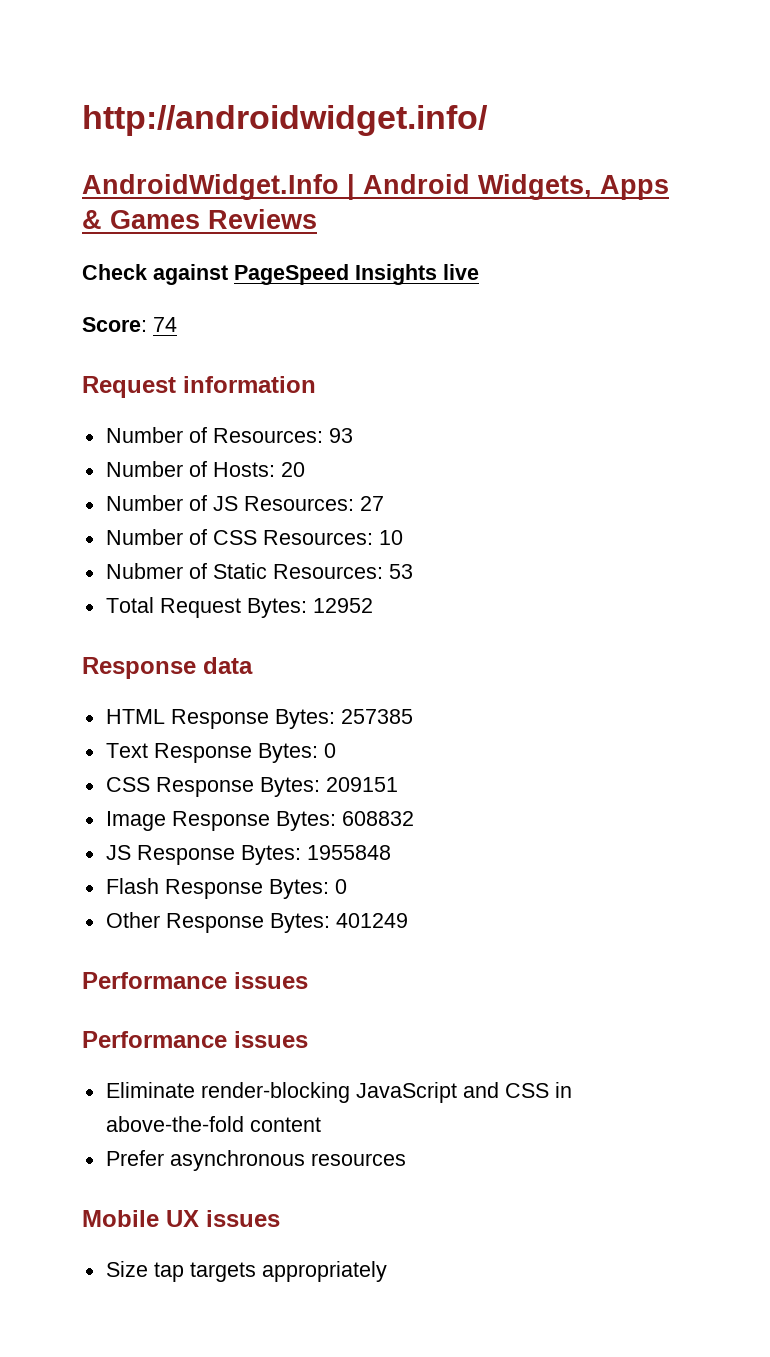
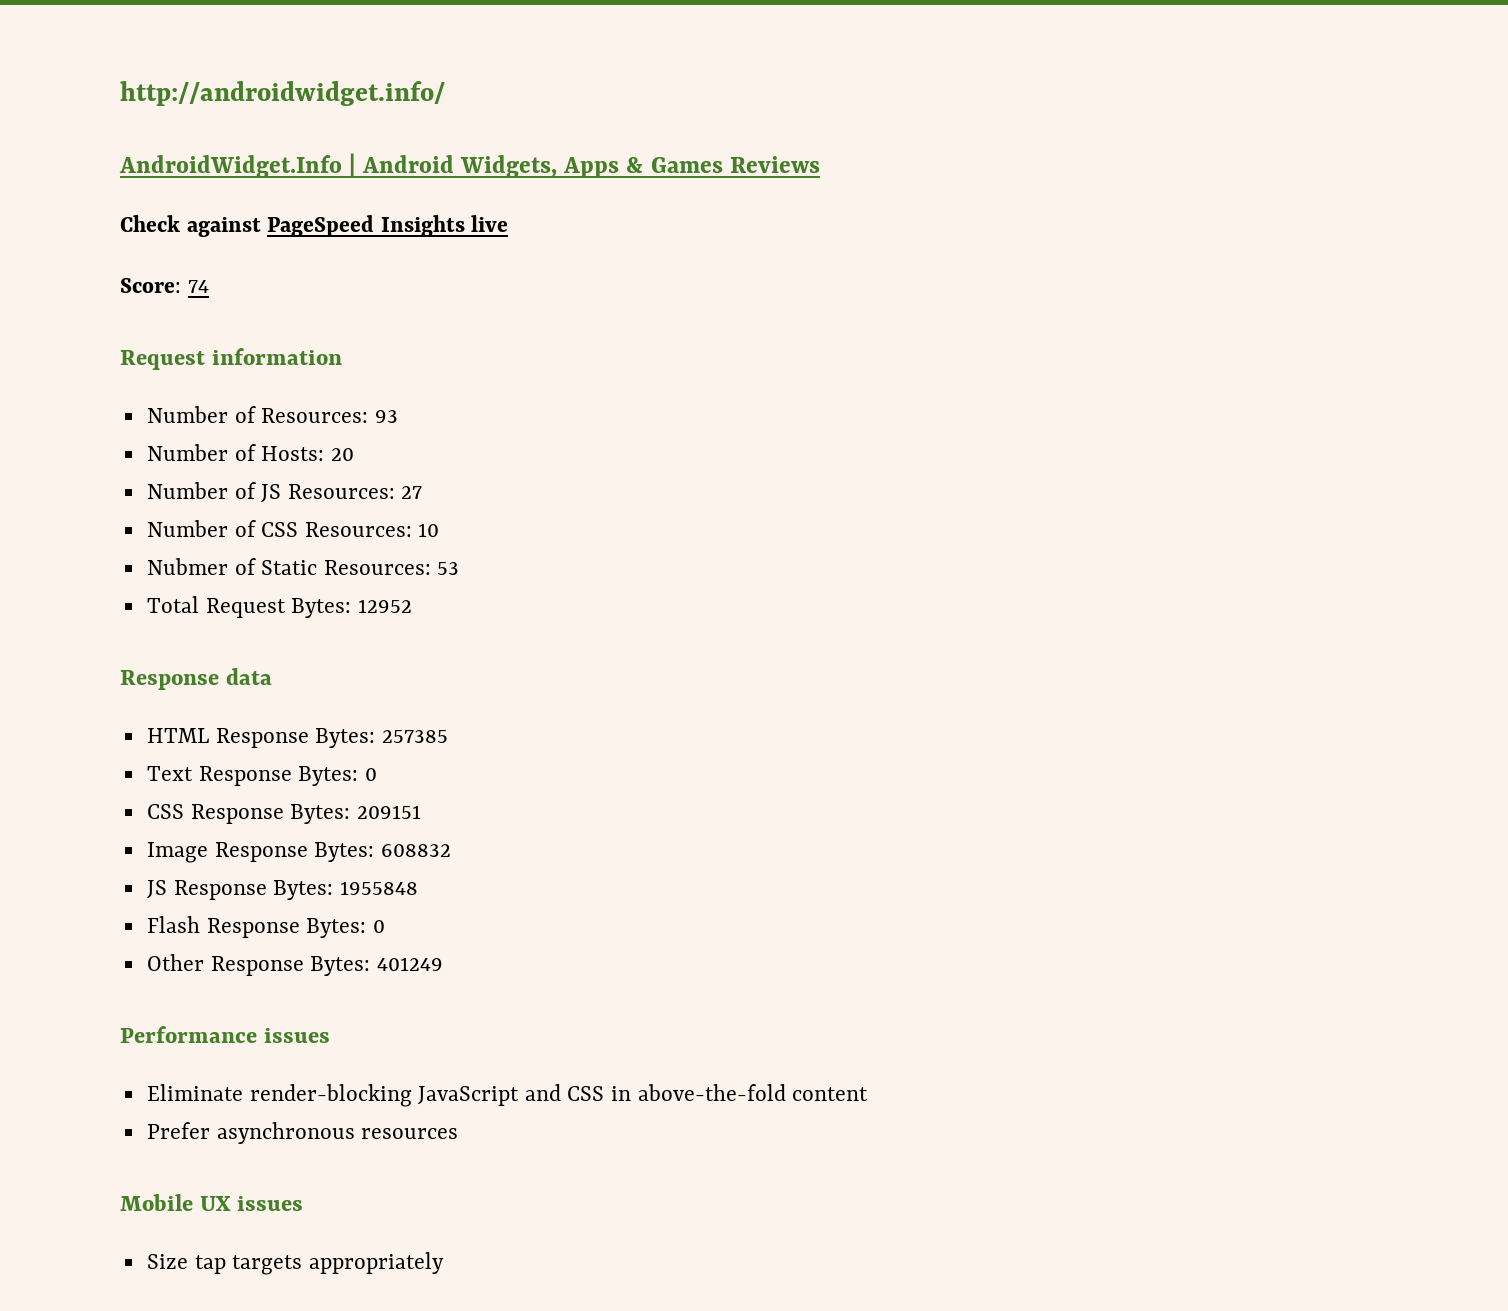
[82,1031,308,1048] // Performance issues -> (330, 1035) none

